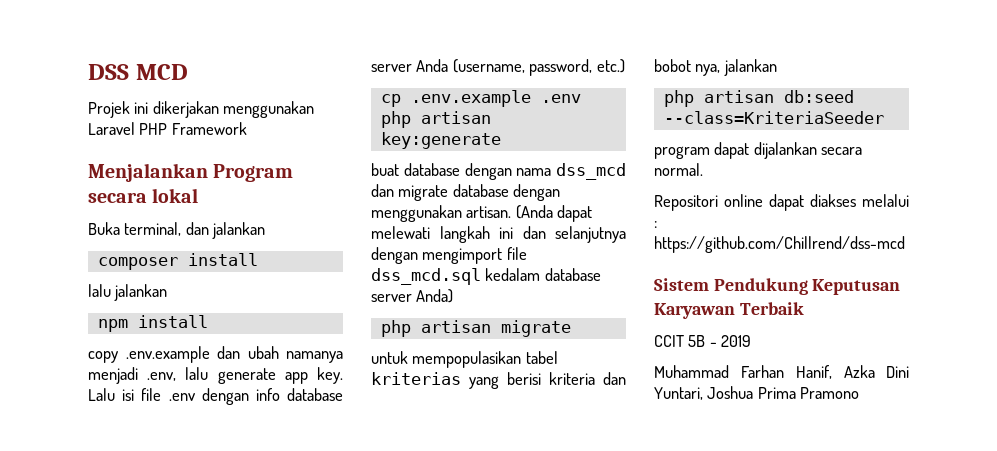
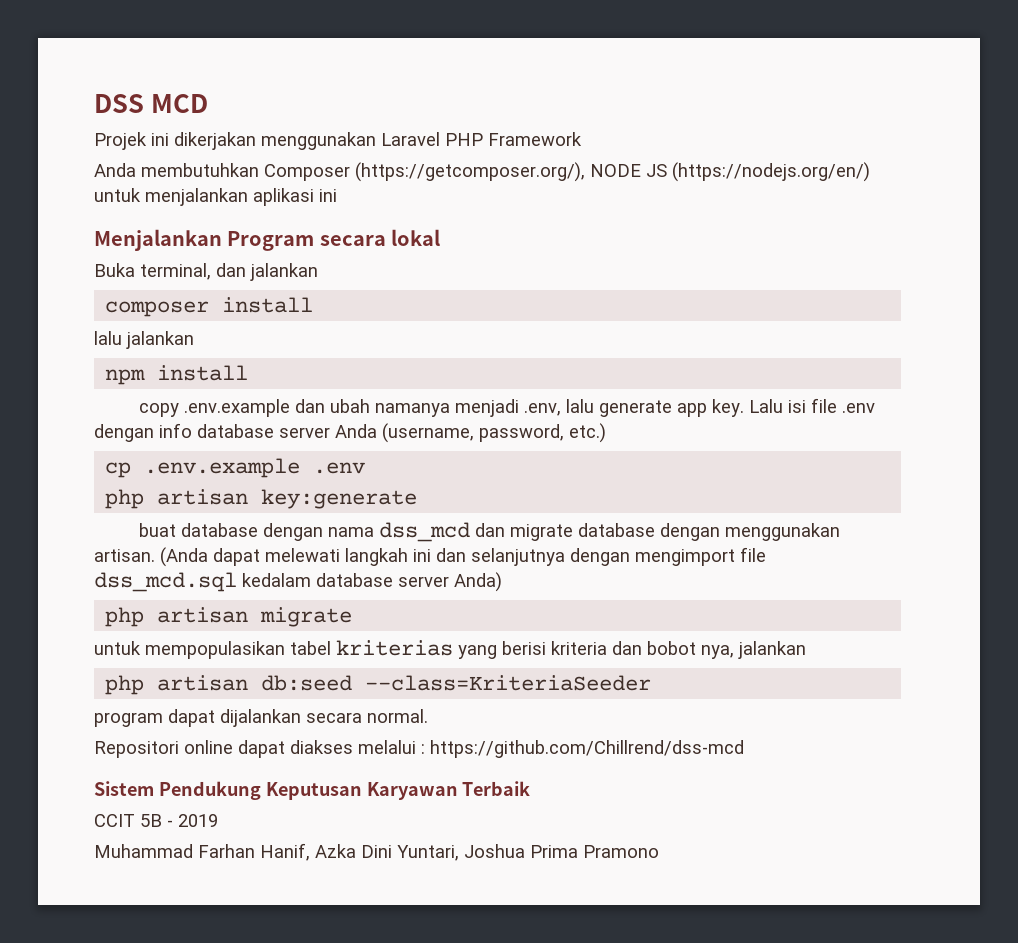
(247, 128) none -> [94,162,870,182] [94,188,337,206] // Anda membutuhkan Composer (https://getcomposer.org/), NODE JS (https://nodejs.org/en/) untuk menjalankan aplikasi ini

